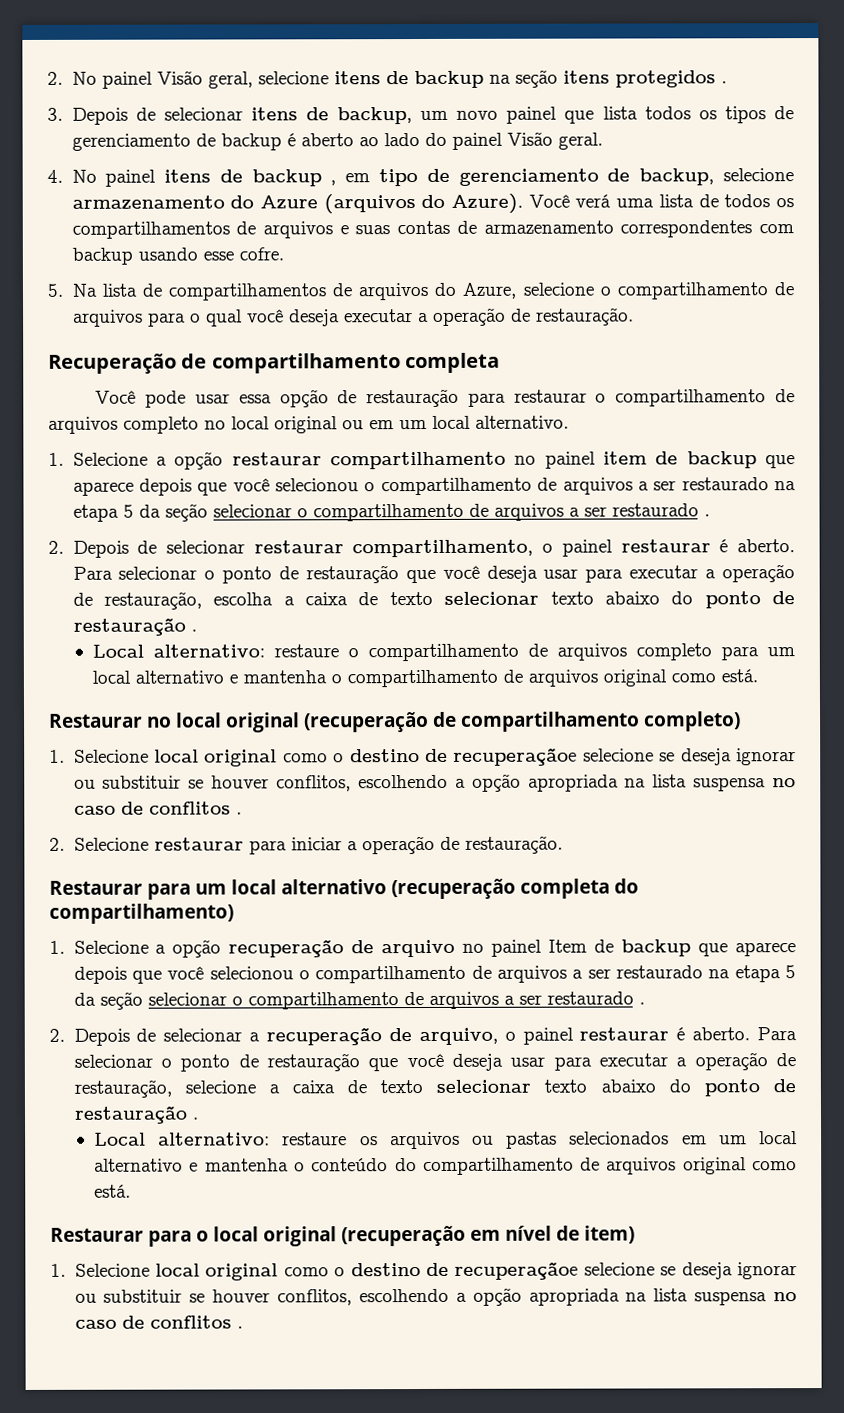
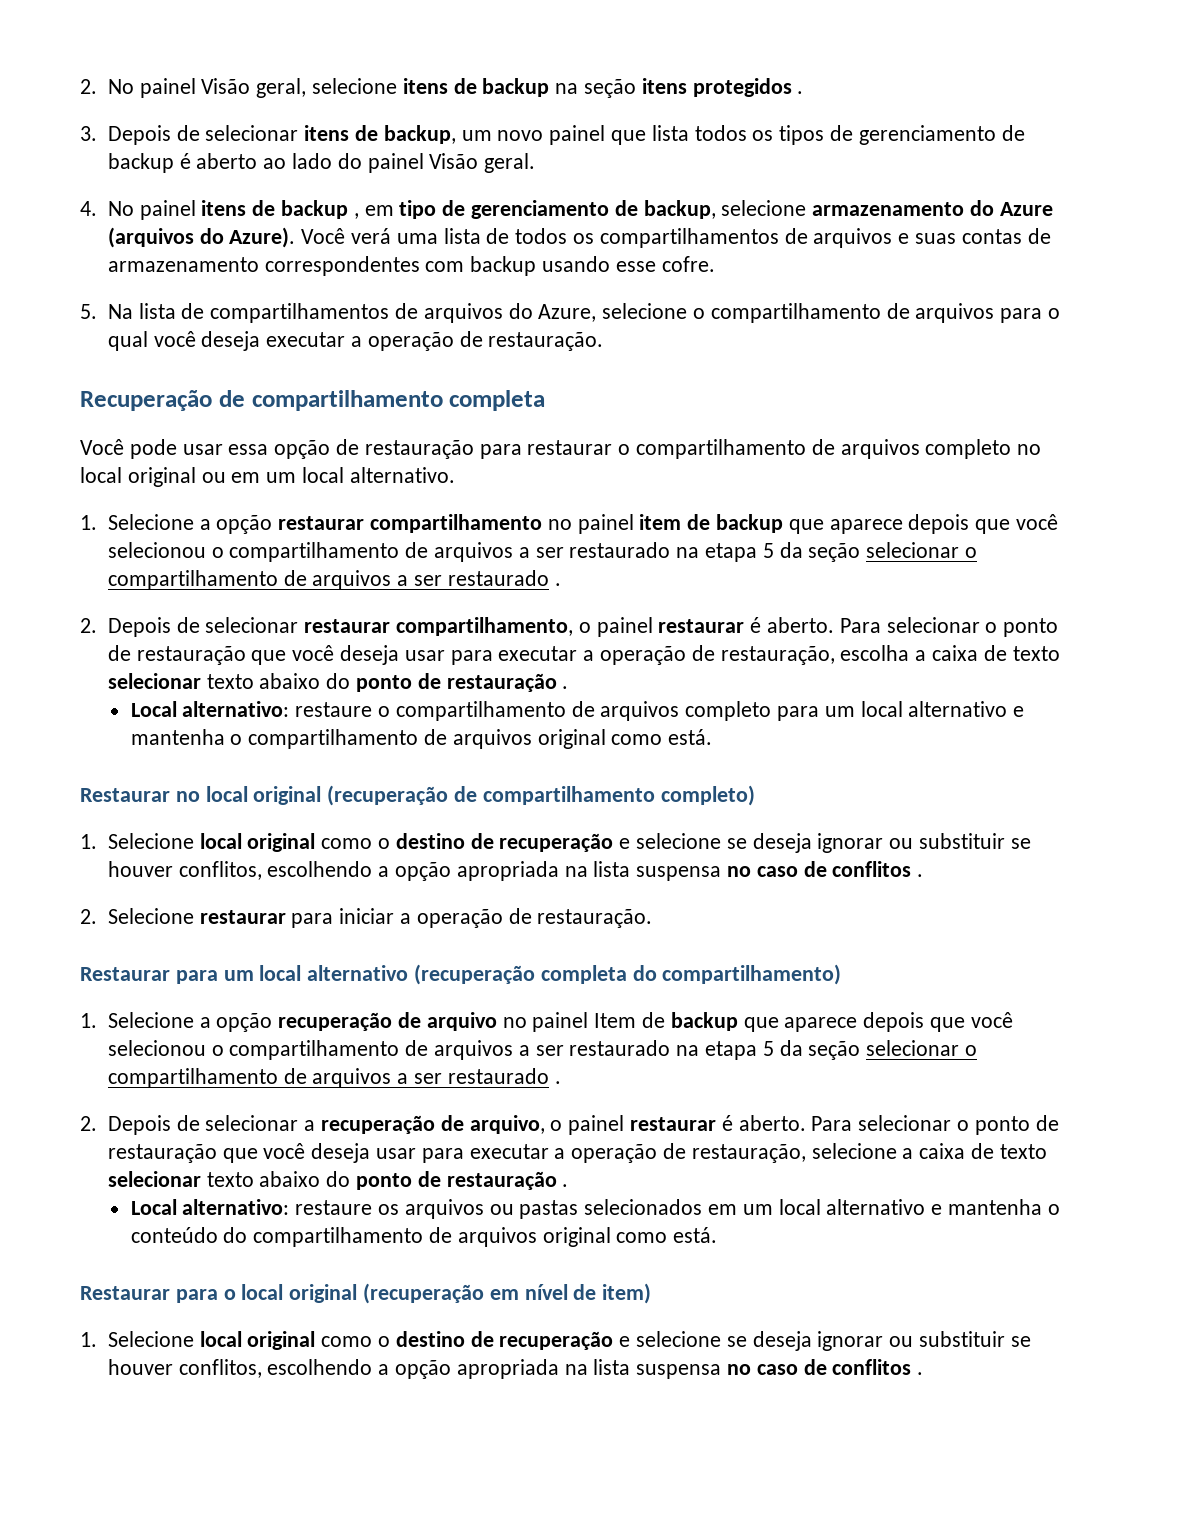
[453,747,578,766] recuperaçãoe -> [499,833,631,852] recuperação e
[454,1261,579,1280] recuperaçãoe -> [499,1331,631,1350] recuperação e

